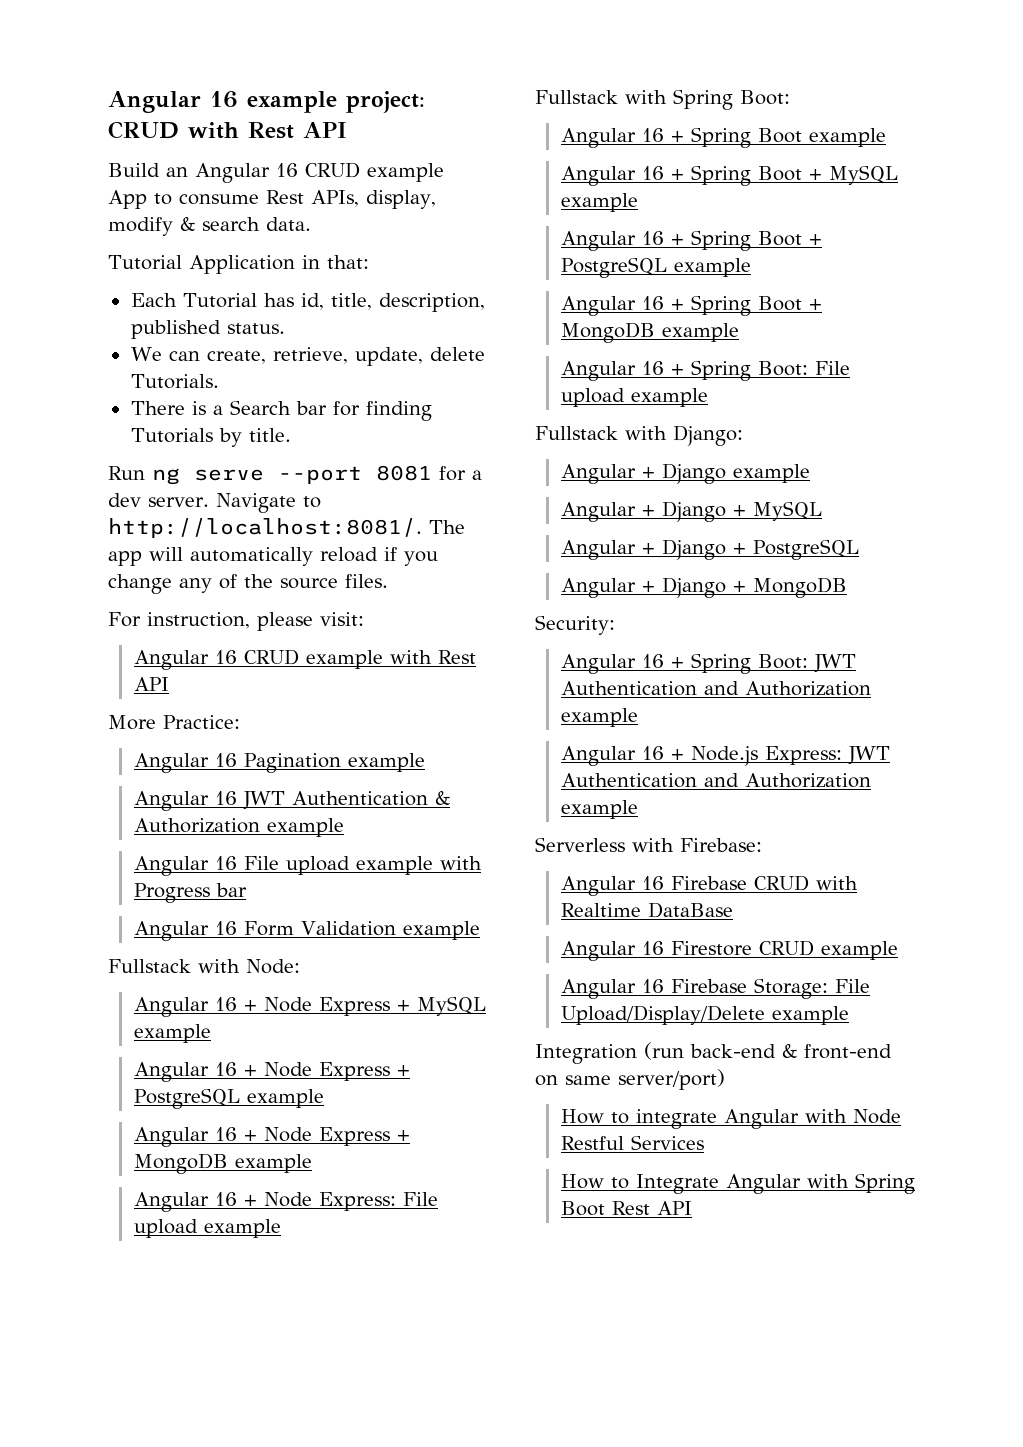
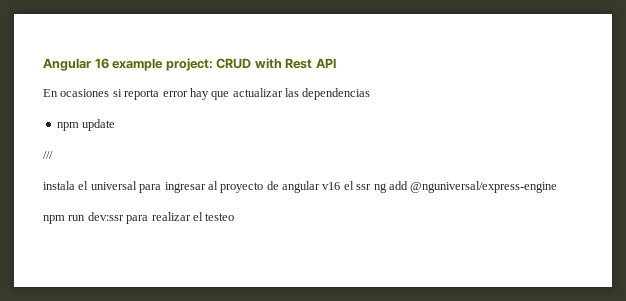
[108,162,444,183] [108,190,436,209] [108,216,311,236] [108,255,369,274] [130,293,485,312] [130,320,285,339] [130,347,485,366] [130,374,219,389] [130,400,432,421] [130,428,291,447] [108,465,482,485] [108,493,321,513] [108,518,465,538] [108,547,438,566] [108,574,388,594] [108,612,364,631] [133,649,476,670] [133,677,169,691] [108,715,240,730] [133,753,425,773] [133,790,450,811] [133,818,344,837] [133,856,482,876] [133,883,247,903] [133,921,480,941] [108,959,300,974] [133,996,486,1017] [133,1024,211,1043] [133,1062,410,1082] [133,1088,324,1109] [133,1127,410,1147] [133,1153,312,1174] [133,1192,438,1212] [133,1219,281,1238] [535,89,790,110] [560,127,886,148] [560,165,898,186] [560,193,638,212] [560,230,822,251] [560,257,751,278] [560,295,822,316] [560,322,739,343] [560,360,850,381] [560,388,708,407] [535,425,743,446] [560,463,810,484] [560,501,822,522] [560,539,859,560] [560,577,847,598] [535,615,615,635] [560,653,856,674] [560,681,871,696] [560,708,638,727] [560,746,890,766] [560,773,871,788] [560,800,638,819] [535,837,762,852] [560,875,858,896] [560,902,733,918] [560,940,898,961] [560,978,870,999] [560,1005,849,1025] [535,1042,892,1064] [535,1069,725,1090] [560,1109,901,1129] [560,1135,704,1150] [560,1173,915,1194] [560,1201,692,1216] Build an Angular 16 CRUD example App to consume Rest APIs, display, modify & search data. // Tutorial Application in that: // Each Tutorial has id, title, description, published status. // We can create, retrieve, update, delete Tutorials. // There is a Search bar for finding Tutorials by title. // Run ng serve --port 8081 for a dev server. Navigate to http://localhost:8081/. The app will automatically reload if you change any of the source files. // For instruction, please visit: // Angular 16 CRUD example with Rest API // More Practice: // Angular 16 Pagination example // Angular 16 JWT Authentication & Authorization example // Angular 16 File upload example with Progress bar // Angular 16 Form Validation example // Fullstack with Node: // Angular 16 + Node Express + MySQL example // Angular 16 + Node Express + PostgreSQL example // Angular 16 + Node Express + MongoDB example // Angular 16 + Node Express: File upload example // Fullstack with Spring Boot: // Angular 16 + Spring Boot example // Angular 16 + Spring Boot + MySQL example // Angular 16 + Spring Boot + PostgreSQL example // Angular 16 + Spring Boot + MongoDB example // Angular 16 + Spring Boot: File upload example // Fullstack with Django: // Angular + Django example // Angular + Django + MySQL // Angular + Django + PostgreSQL // Angular + Django + MongoDB // Security: // Angular 16 + Spring Boot: JWT Authentication and Authorization example // Angular 16 + Node.js Express: JWT Authentication and Authorization example // Serverless with Firebase: // Angular 16 Firebase CRUD with Realtime DataBase // Angular 16 Firestore CRUD example // Angular 16 Firebase Storage: File Upload/Display/Delete example // Integration (run back-end & front-end on same server/port) // How to integrate Angular with Node Restful Services // How to Integrate Angular with Spring Boot Rest API -> [43,88,371,100] [56,119,116,131] [43,151,53,159] [43,181,558,193] [43,212,235,224] En ocasiones si reporta error hay que actualizar las dependencias // npm update // /// // instala el universal para ingresar al proyecto de angular v16 el ssr ng add @nguniversal/express-engine // npm run dev:ssr para realizar el testeo

